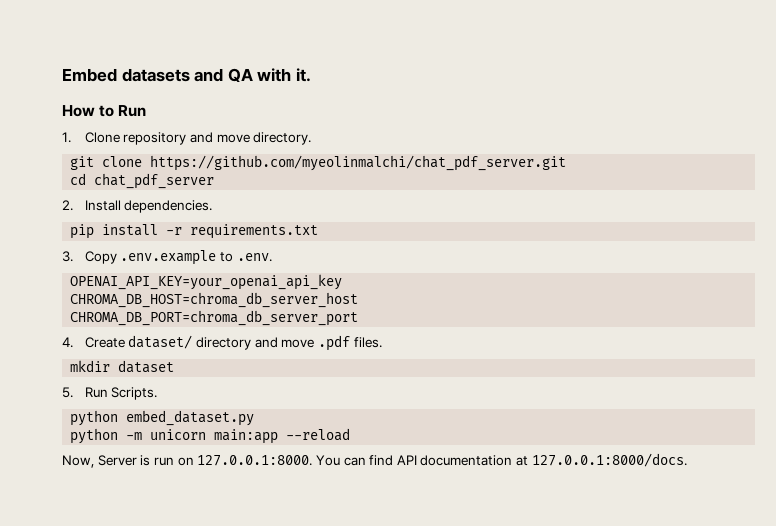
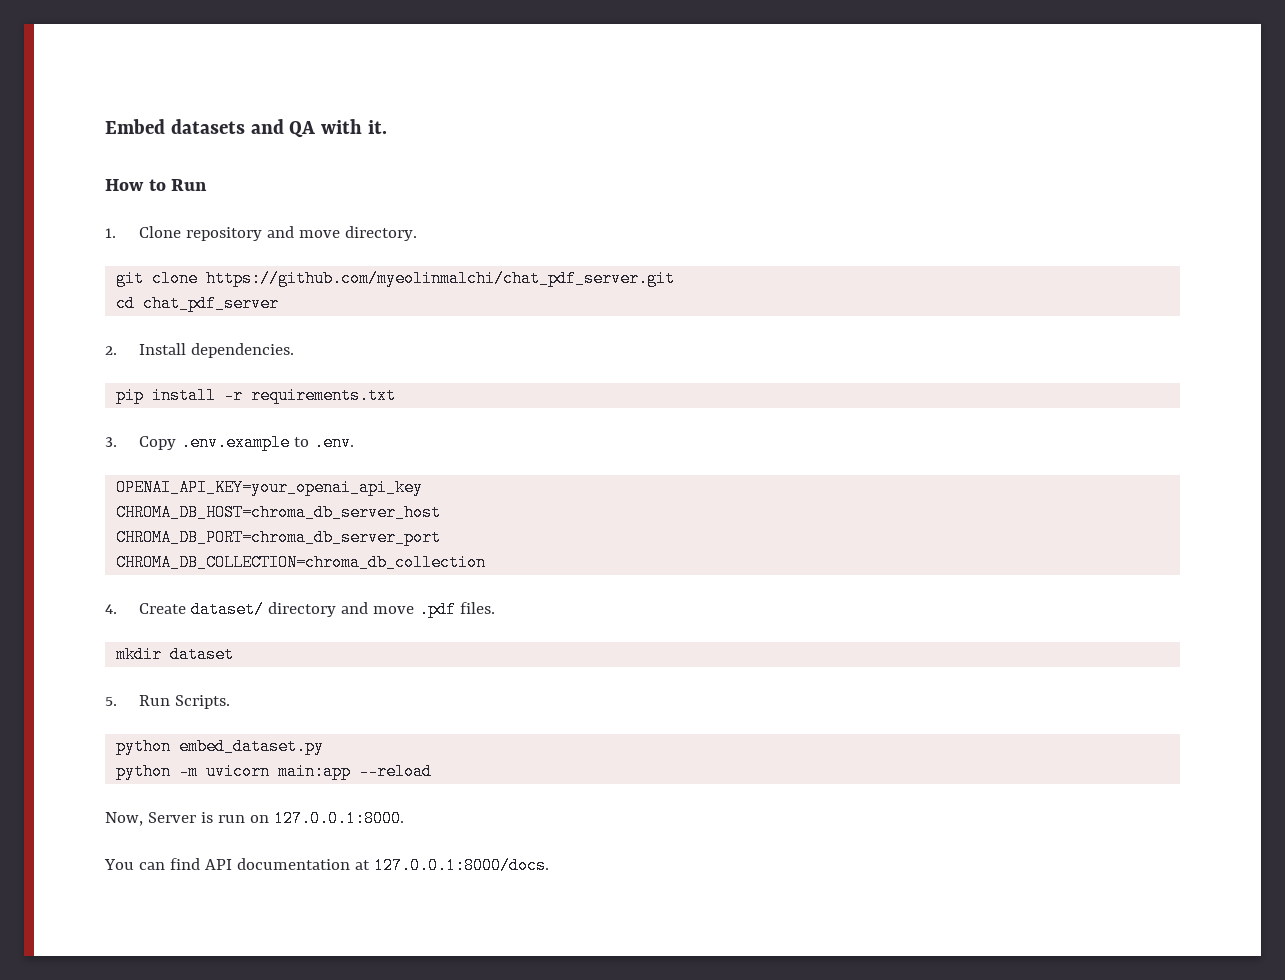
(359, 318) none -> [116,554,487,571] // CHROMA_DB_COLLECTION=chroma_db_collection
[150,429,207,440] unicorn -> [206,763,271,780] uvicorn
(313, 460) none -> (404, 818) //

